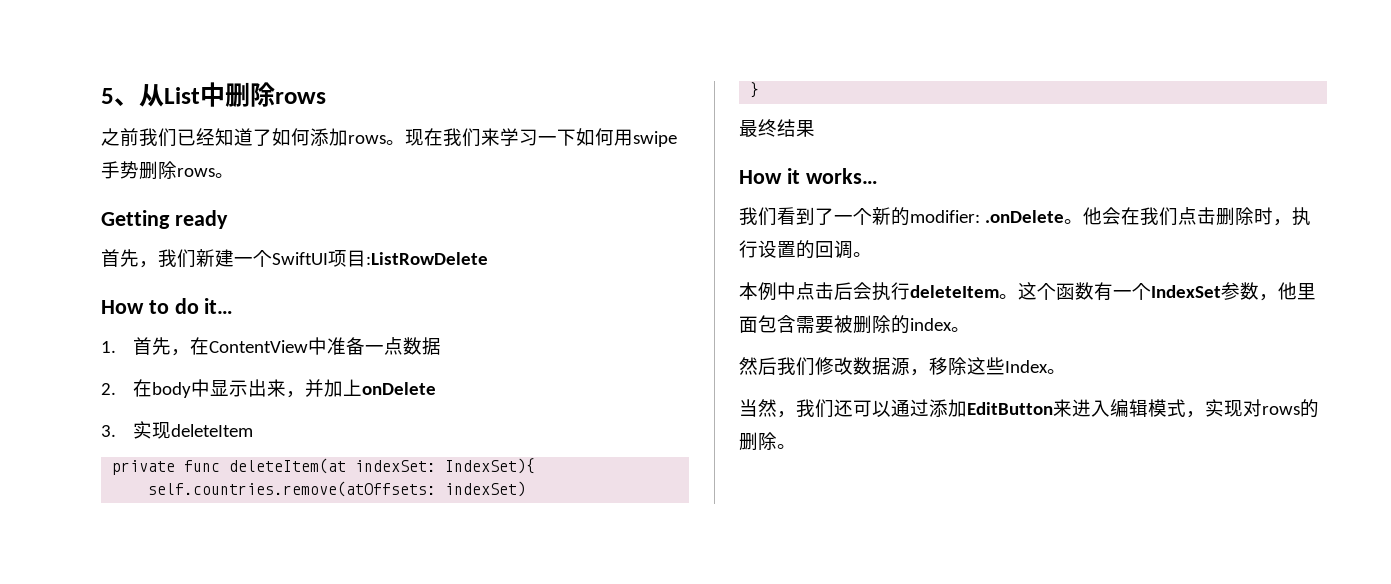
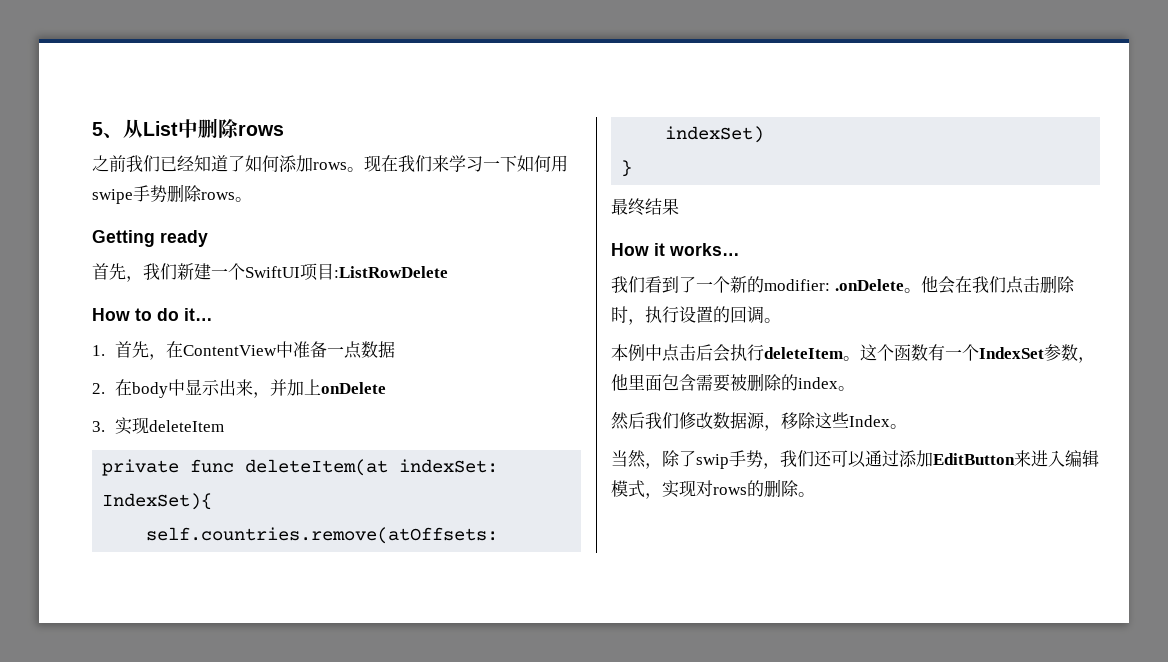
(796, 414) none -> [662,450,780,469] 除了swip手势，

